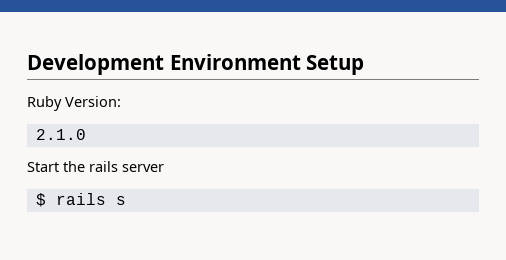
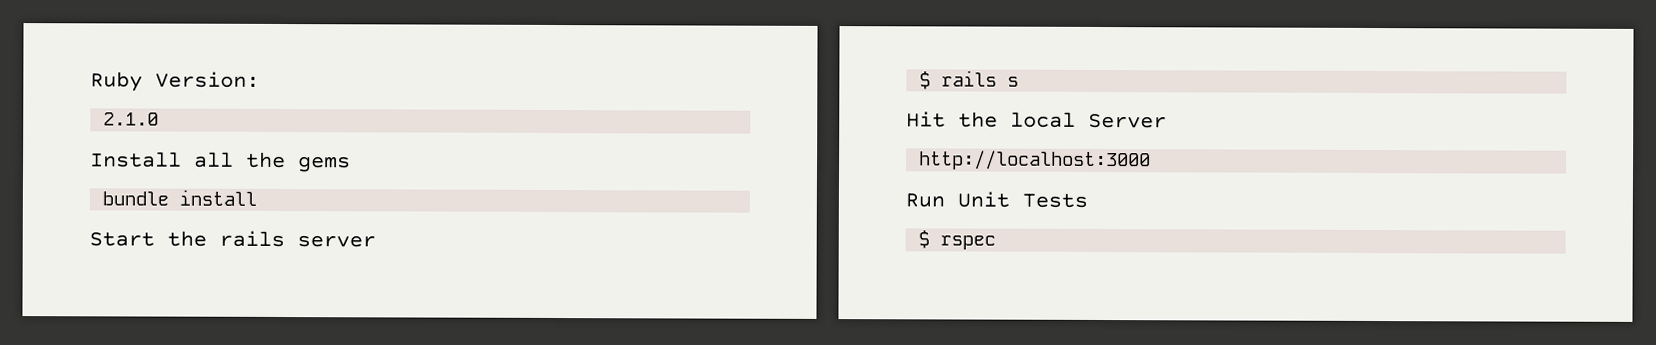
[27,54,365,75] Development Environment Setup // -> (90, 81) none
(86, 134) none -> [90,151,351,173] [102,189,258,206] // Install all the gems // bundle install
(126, 200) none -> [906,111,1167,129] [919,150,1152,171] [905,191,1088,208] [918,230,997,250] // Hit the local Server // http://localhost:3000 // Run Unit Tests // $ rspec

